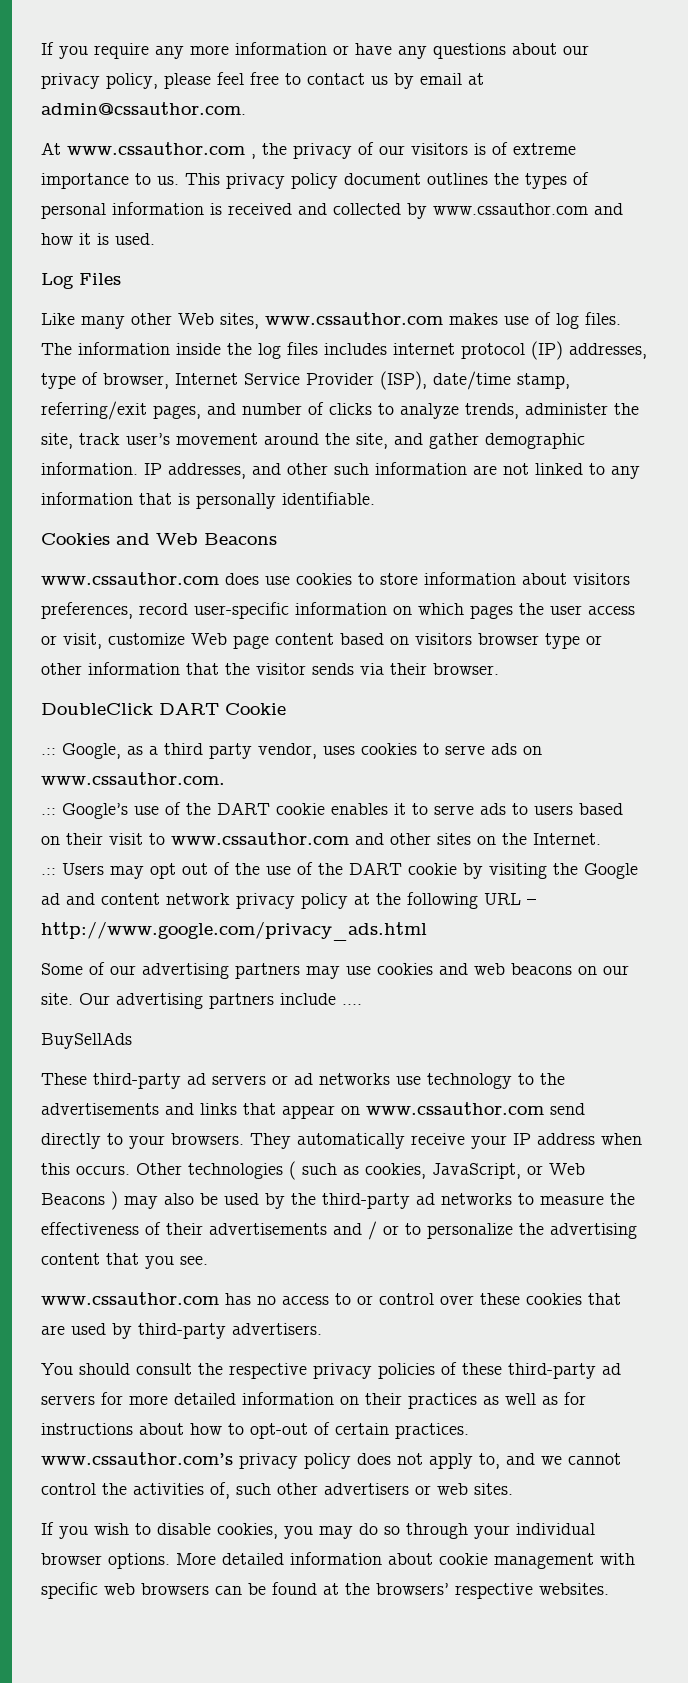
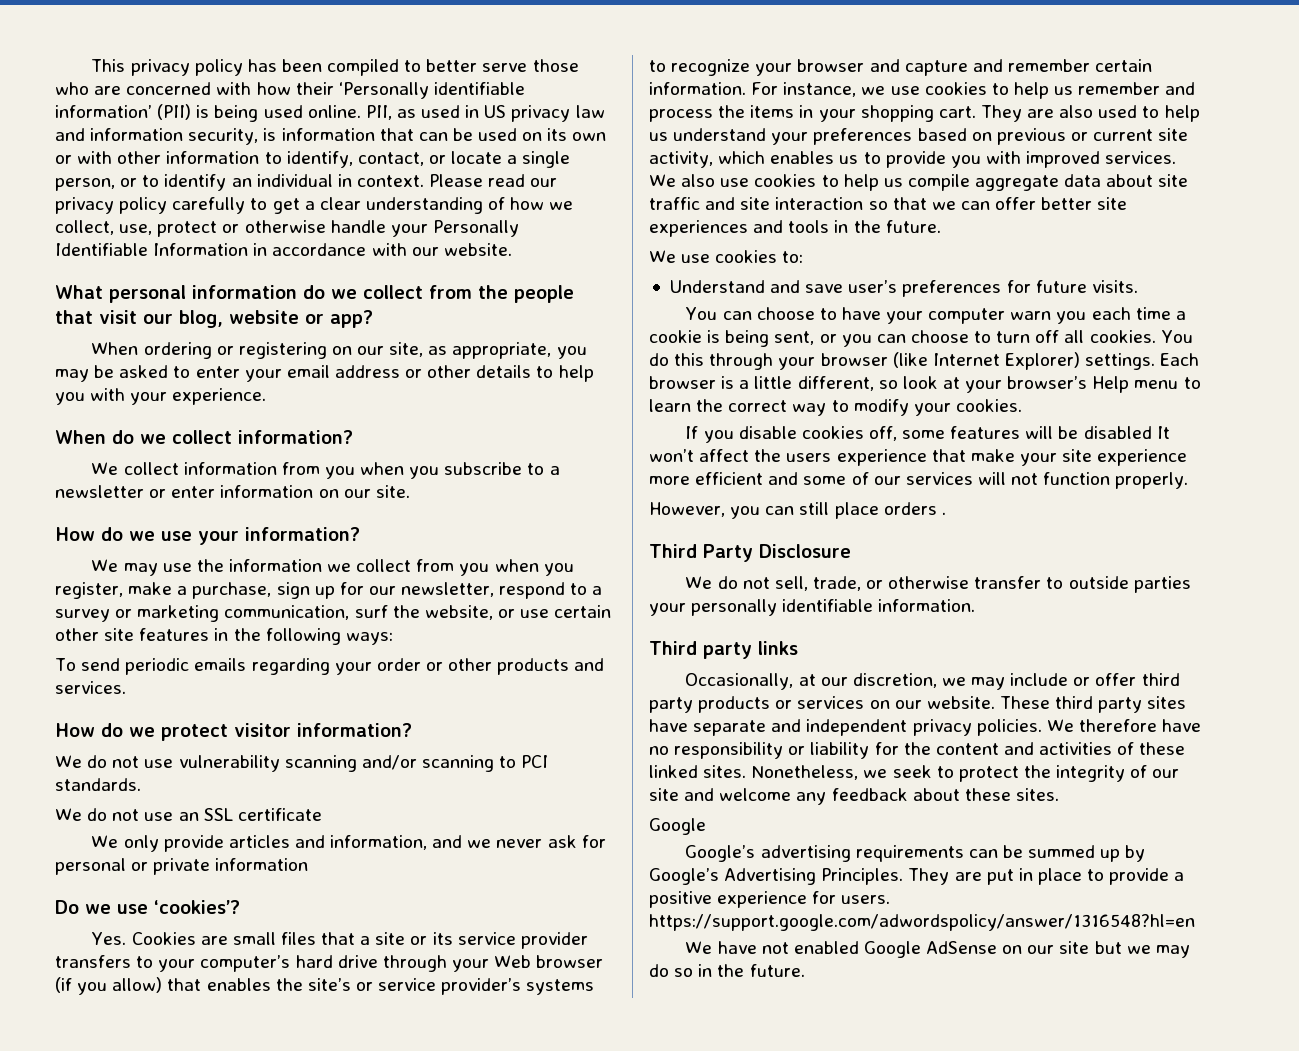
[41,42,589,59] [41,72,484,89] [41,102,246,115] [41,142,576,159] [41,172,589,189] [41,202,623,219] [41,233,155,245] [41,273,121,289] [41,312,621,329] [41,341,647,360] [41,371,570,390] [41,401,639,420] [41,433,585,449] [41,462,640,479] [41,492,375,509] [41,533,277,545] [41,572,630,585] [41,602,635,619] [41,633,602,649] [41,662,499,675] [41,703,286,715] [41,743,542,759] [41,772,225,785] [41,802,623,819] [41,832,601,845] [41,862,638,879] [41,892,536,909] [41,921,427,941] [41,962,629,979] [41,993,362,1009] [41,1032,132,1049] [41,1073,565,1089] [41,1102,585,1119] [41,1133,642,1149] [41,1161,585,1180] [41,1191,635,1210] [41,1221,637,1240] [41,1253,208,1269] [41,1292,621,1305] [41,1323,322,1339] [41,1362,621,1379] [41,1392,586,1409] [41,1422,469,1439] [41,1452,621,1469] [41,1482,513,1499] [41,1522,595,1539] [41,1552,635,1569] [41,1582,609,1599] If you require any more information or have any questions about our privacy policy, please feel free to contact us by email at admin@cssauthor.com. // At www.cssauthor.com , the privacy of our visitors is of extreme importance to us. This privacy policy document outlines the types of personal information is received and collected by www.cssauthor.com and how it is used. // Log Files // Like many other Web sites, www.cssauthor.com makes use of log files. The information inside the log files includes internet protocol (IP) addresses, type of browser, Internet Service Provider (ISP), date/time stamp, referring/exit pages, and number of clicks to analyze trends, administer the site, track user’s movement around the site, and gather demographic information. IP addresses, and other such information are not linked to any information that is personally identifiable. // Cookies and Web Beacons // www.cssauthor.com does use cookies to store information about visitors preferences, record user-specific information on which pages the user access or visit, customize Web page content based on visitors browser type or other information that the visitor sends via their browser. // DoubleClick DART Cookie // .:: Google, as a third party vendor, uses cookies to serve ads on www.cssauthor.com. // .:: Google’s use of the DART cookie enables it to serve ads to users based on their visit to www.cssauthor.com and other sites on the Internet. // .:: Users may opt out of the use of the DART cookie by visiting the Google ad and content network privacy policy at the following URL – http://www.google.com/privacy_ads.html // Some of our advertising partners may use cookies and web beacons on our site. Our advertising partners include …. // BuySellAds // These third-party ad servers or ad networks use technology to the advertisements and links that appear on www.cssauthor.com send directly to your browsers. They automatically receive your IP address when this occurs. Other technologies ( such as cookies, JavaScript, or Web Beacons ) may also be used by the third-party ad networks to measure the effectiveness of their advertisements and / or to personalize the advertising content that you see. // www.cssauthor.com has no access to or control over these cookies that are used by third-party advertisers. // You should consult the respective privacy policies of these third-party ad servers for more detailed information on their practices as well as for instructions about how to opt-out of certain practices. www.cssauthor.com’s privacy policy does not apply to, and we cannot control the activities of, such other advertisers or web sites. // If you wish to disable cookies, you may do so through your individual browser options. More detailed information about cookie management with specific web browsers can be found at the browsers’ respective websites. -> [91,59,579,76] [55,82,525,99] [55,104,605,122] [55,128,607,145] [55,151,571,168] [55,174,558,191] [55,197,574,214] [55,220,519,237] [55,243,512,256] [55,285,574,303] [55,310,373,328] [91,342,587,359] [55,365,594,382] [55,388,267,405] [55,430,353,444] [91,462,560,479] [55,485,410,498] [55,527,360,545] [91,559,574,576] [55,582,603,599] [55,605,612,622] [55,628,393,645] [55,658,605,675] [55,681,126,694] [55,723,412,741] [55,755,549,772] [55,778,141,791] [55,808,322,821] [91,835,606,852] [55,858,309,875] [55,900,240,914] [91,932,588,949] [55,955,604,972] [55,977,595,995] [649,59,1153,76] [649,82,1196,99] [649,105,1200,122] [649,128,1189,145] [649,151,1177,168] [649,174,1189,191] [649,197,1128,210] [649,220,941,237] [649,250,804,263] [669,280,1138,297] [685,307,1186,324] [649,330,1193,347] [649,352,1200,370] [649,376,1201,393] [649,399,1022,416] [685,426,1170,443] [649,449,1188,466] [649,472,1189,489] [649,502,946,519] [649,544,851,562] [685,576,1191,593] [649,599,976,616] [649,641,798,659] [685,673,1180,690] [649,696,1187,713] [649,719,1202,736] [649,742,1186,759] [649,765,1180,782] [649,788,1059,805] [649,818,706,835] [685,845,1146,862] [649,868,1185,885] [649,891,891,908] [649,914,1195,931] [685,941,1190,958] [649,964,805,977] This privacy policy has been compiled to better serve those who are concerned with how their ‘Personally identifiable information’ (PII) is being used online. PII, as used in US privacy law and information security, is information that can be used on its own or with other information to identify, contact, or locate a single person, or to identify an individual in context. Please read our privacy policy carefully to get a clear understanding of how we collect, use, protect or otherwise handle your Personally Identifiable Information in accordance with our website. // What personal information do we collect from the people that visit our blog, website or app? // When ordering or registering on our site, as appropriate, you may be asked to enter your email address or other details to help you with your experience. // When do we collect information? // We collect information from you when you subscribe to a newsletter or enter information on our site. // How do we use your information? // We may use the information we collect from you when you register, make a purchase, sign up for our newsletter, respond to a survey or marketing communication, surf the website, or use certain other site features in the following ways: // To send periodic emails regarding your order or other products and services. // How do we protect visitor information? // We do not use vulnerability scanning and/or scanning to PCI standards. // We do not use an SSL certificate // We only provide articles and information, and we never ask for personal or private information // Do we use ‘cookies’? // Yes. Cookies are small files that a site or its service provider transfers to your computer’s hard drive through your Web browser (if you allow) that enables the site’s or service provider’s systems to recognize your browser and capture and remember certain information. For instance, we use cookies to help us remember and process the items in your shopping cart. They are also used to help us understand your preferences based on previous or current site activity, which enables us to provide you with improved services. We also use cookies to help us compile aggregate data about site traffic and site interaction so that we can offer better site experiences and tools in the future. // We use cookies to: // Understand and save user’s preferences for future visits. // You can choose to have your computer warn you each time a cookie is being sent, or you can choose to turn off all cookies. You do this through your browser (like Internet Explorer) settings. Each browser is a little different, so look at your browser’s Help menu to learn the correct way to modify your cookies. // If you disable cookies off, some features will be disabled It won’t affect the users experience that make your site experience more efficient and some of our services will not function properly. // However, you can still place orders . // Third Party Disclosure // We do not sell, trade, or otherwise transfer to outside parties your personally identifiable information. // Third party links // Occasionally, at our discretion, we may include or offer third party products or services on our website. These third party sites have separate and independent privacy policies. We therefore have no responsibility or liability for the content and activities of these linked sites. Nonetheless, we seek to protect the integrity of our site and welcome any feedback about these sites. // Google // Google’s advertising requirements can be summed up by Google’s Advertising Principles. They are put in place to provide a positive experience for users. https://support.google.com/adwordspolicy/answer/1316548?hl=en // We have not enabled Google AdSense on our site but we may do so in the future.

